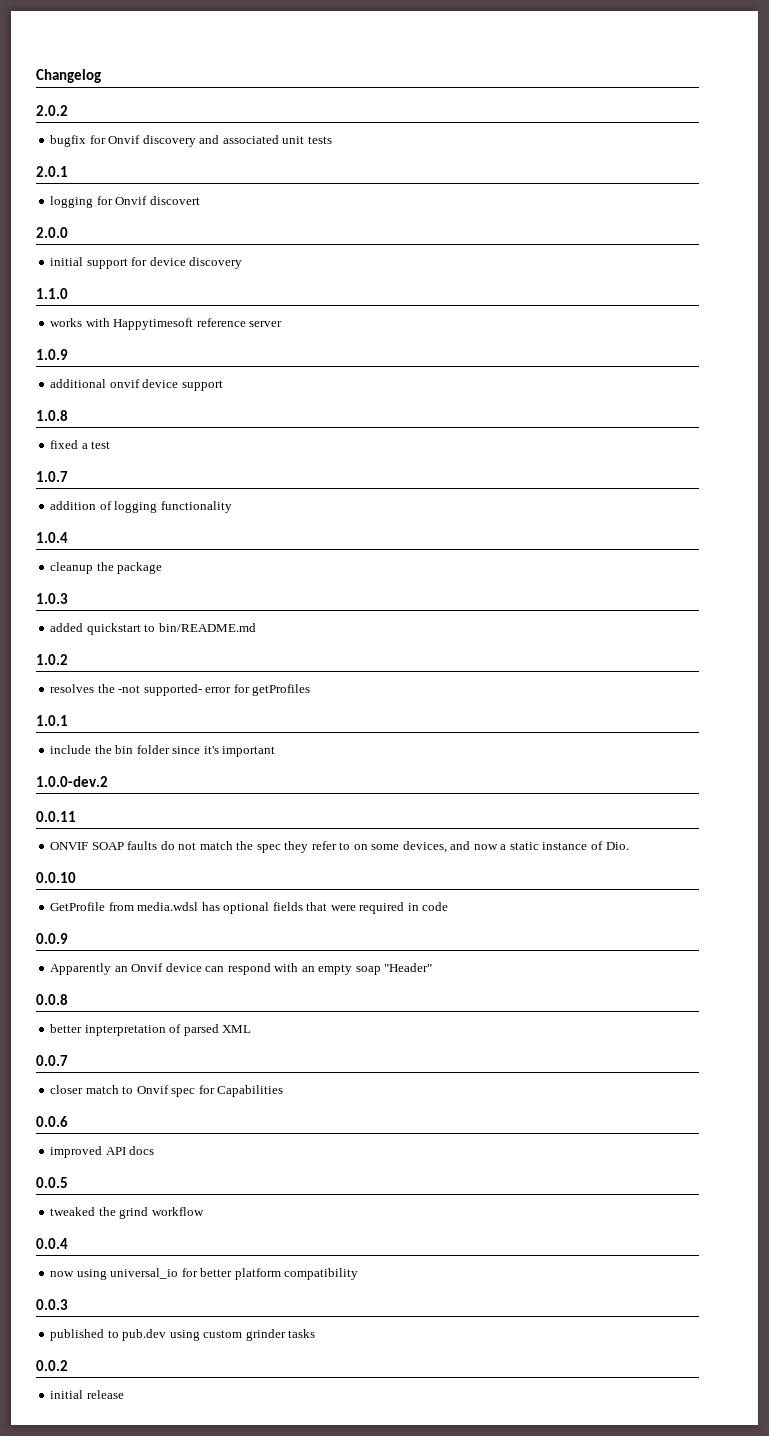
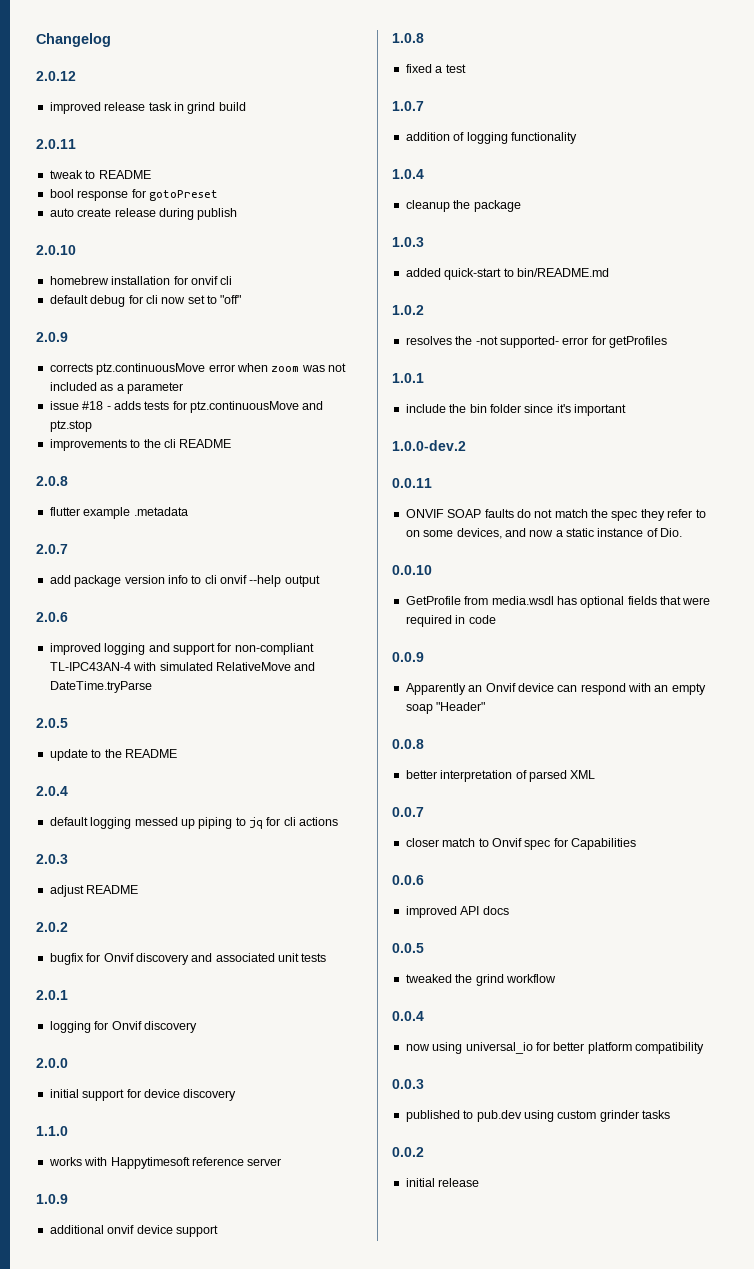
(101, 76) none -> [36,71,76,81] [49,102,246,114] [36,139,76,149] [49,170,151,179] [49,189,218,201] [49,208,238,220] [36,245,76,255] [49,276,233,285] [49,295,242,307] [36,332,68,342] [49,363,346,375] [49,382,183,394] [49,401,324,413] [49,420,92,432] [49,439,232,451] [36,476,68,486] [49,507,188,519] [36,544,68,554] [49,575,320,587] [36,612,68,622] [49,643,314,655] [49,662,316,671] [49,681,152,693] [36,718,68,728] [49,749,177,761] [36,786,68,796] [49,817,339,829] [36,854,68,864] [49,885,139,897] // 2.0.12 // improved release task in grind build // 2.0.11 // tweak to README // bool response for gotoPreset // auto create release during publish // 2.0.10 // homebrew installation for onvif cli // default debug for cli now set to "off" // 2.0.9 // corrects ptz.continuousMove error when zoom was not included as a parameter // issue #18 - adds tests for ptz.continuousMove and ptz.stop // improvements to the cli README // 2.0.8 // flutter example .metadata // 2.0.7 // add package version info to cli onvif --help output // 2.0.6 // improved logging and support for non-compliant TL-IPC43AN-4 with simulated RelativeMove and DateTime.tryParse // 2.0.5 // update to the README // 2.0.4 // default logging messed up piping to jq for cli actions // 2.0.3 // adjust README
[149,196,200,205] discovert -> [143,1021,197,1033] discovery
[86,623,141,635] quickstart -> [444,268,502,280] quick-start
[137,902,199,911] media.wdsl -> [491,596,554,605] media.wsdl
[84,1025,166,1036] inpterpretation -> [440,770,513,782] interpretation

